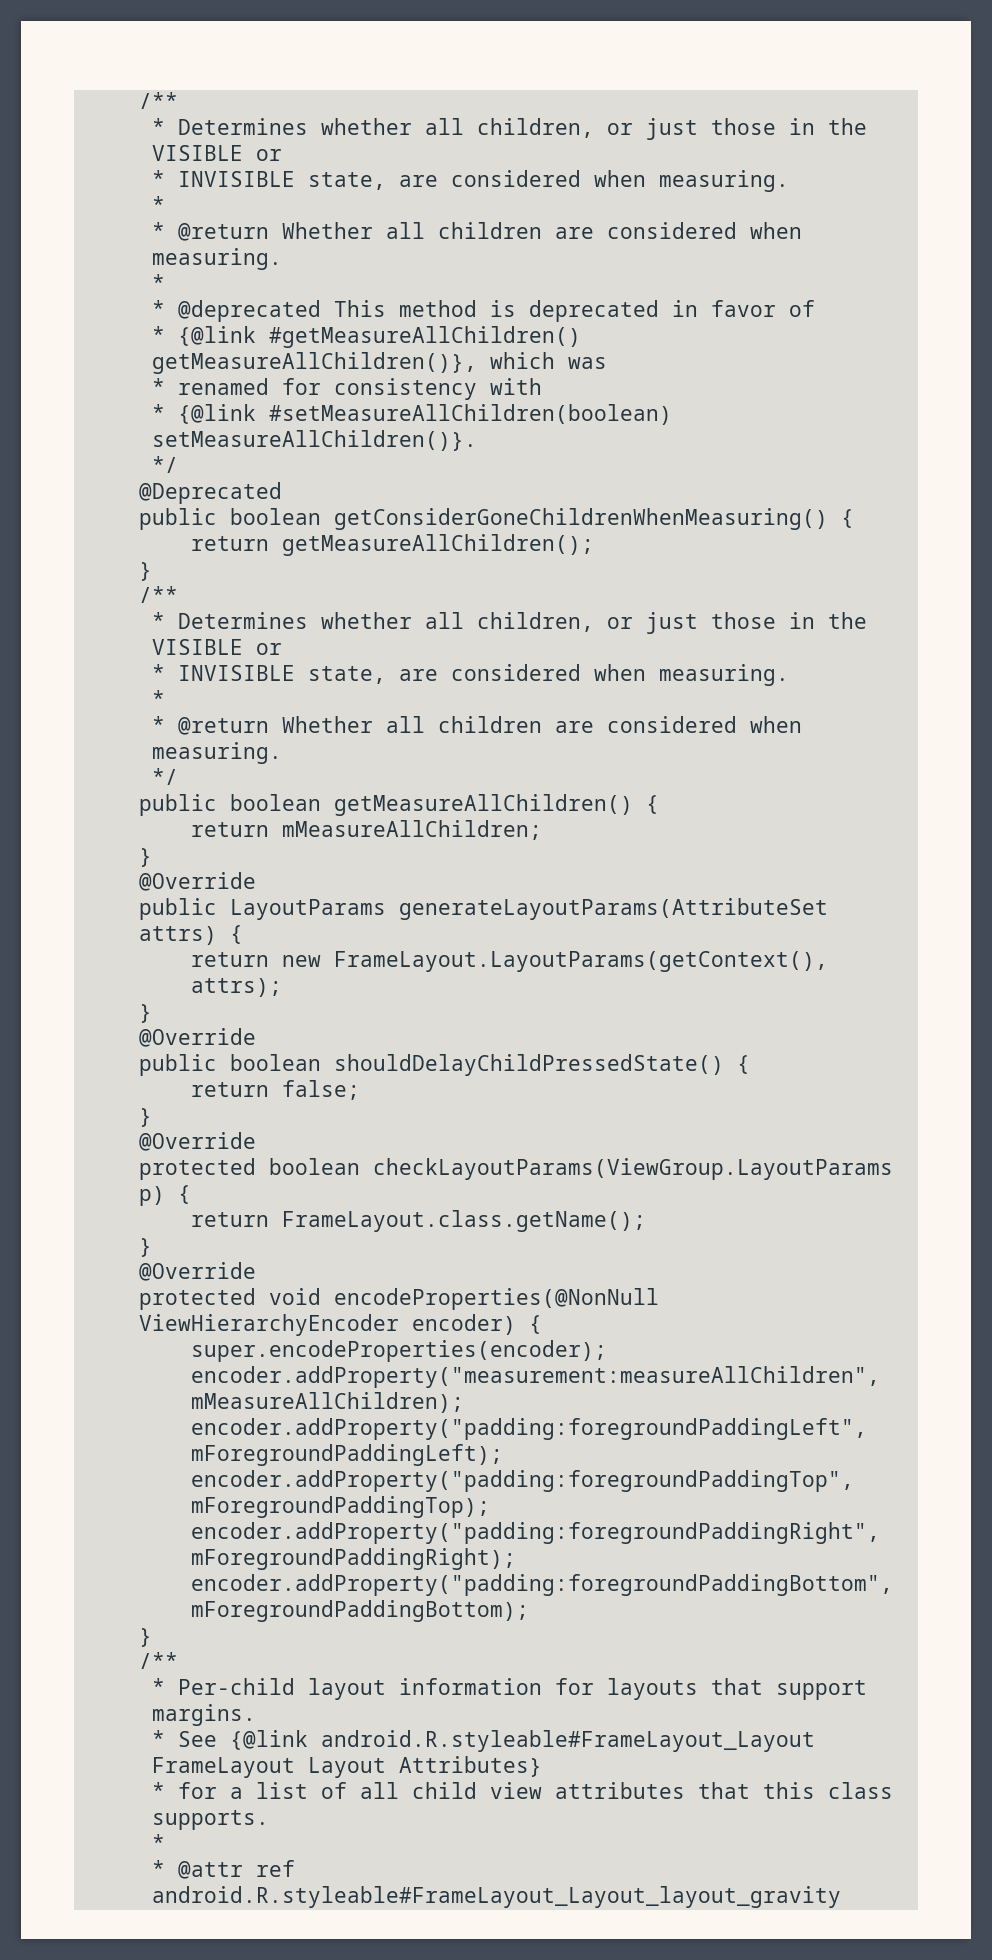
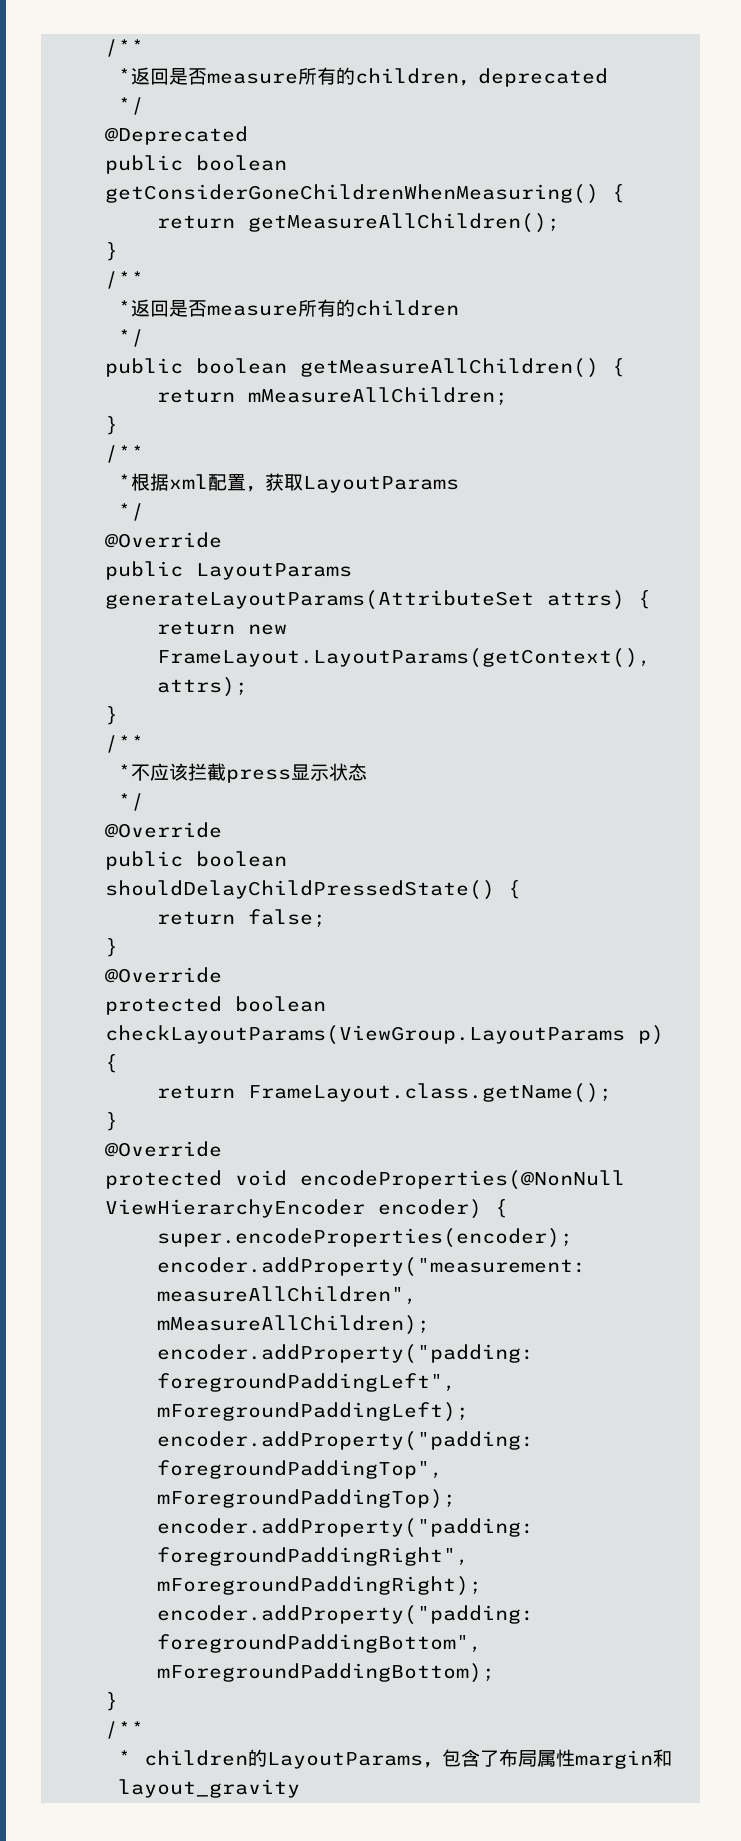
[139,92,179,109] [152,118,868,140] [152,145,283,161] [152,170,790,192] [152,196,166,213] [152,222,803,241] [152,248,283,270] [152,274,166,291] [152,300,816,322] [152,326,582,348] [152,352,608,374] [152,378,543,400] [152,404,673,425] [152,430,478,451] /** // * Determines whether all children, or just those in the VISIBLE or // * INVISIBLE state, are considered when measuring. // * // * @return Whether all children are considered when measuring. // * // * @deprecated This method is deprecated in favor of // * {@link #getMeasureAllChildren() getMeasureAllChildren()}, which was // * renamed for consistency with // * {@link #setMeasureAllChildren(boolean) setMeasureAllChildren()}. -> [105,39,144,57] [118,67,608,87] /** // *返回是否measure所有的children，deprecated
[178,612,868,634] [152,639,283,655] [152,664,790,686] [152,690,166,707] [152,716,803,735] [152,742,283,764] Determines whether all children, or just those in the VISIBLE or // * INVISIBLE state, are considered when measuring. // * // * @return Whether all children are considered when measuring. -> [131,299,459,317] 返回是否measure所有的children
(153, 857) none -> [105,445,144,463] [118,473,459,493] [118,503,144,521] // /** // *根据xml配置，获取LayoutParams // */
(153, 1013) none -> [105,735,144,753] [118,763,367,783] [118,793,144,811] // /** // *不应该拦截press显示状态 // */
[178,1678,868,1700] [152,1704,257,1726] [152,1730,816,1752] [152,1756,543,1778] [152,1782,894,1799] [152,1810,270,1830] [152,1834,166,1851] [152,1860,296,1879] [152,1886,842,1908] Per-child layout information for layouts that support margins. // * See {@link android.R.styleable#FrameLayout_Layout FrameLayout Layout Attributes} // * for a list of all child view attributes that this class supports. // * // * @attr ref android.R.styleable#FrameLayout_Layout_layout_gravity -> [144,1749,672,1769] [118,1779,300,1798] children的LayoutParams，包含了布局属性margin和layout_gravity

